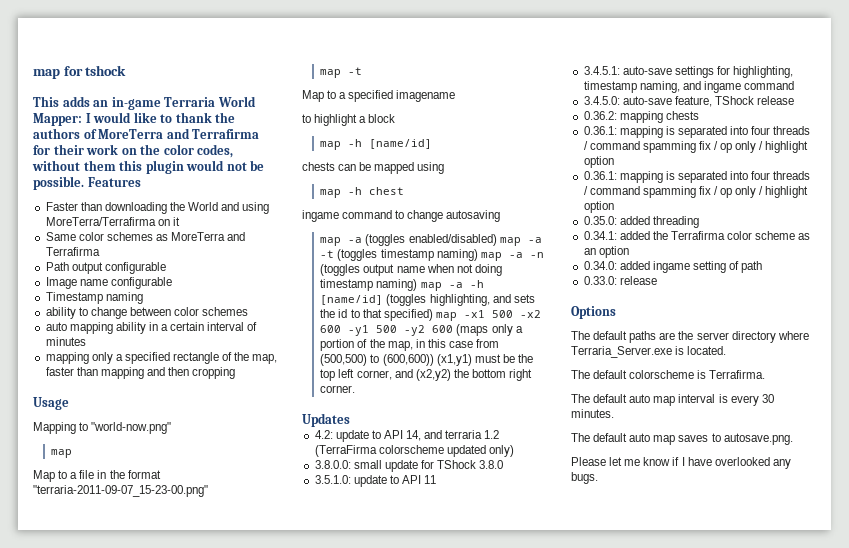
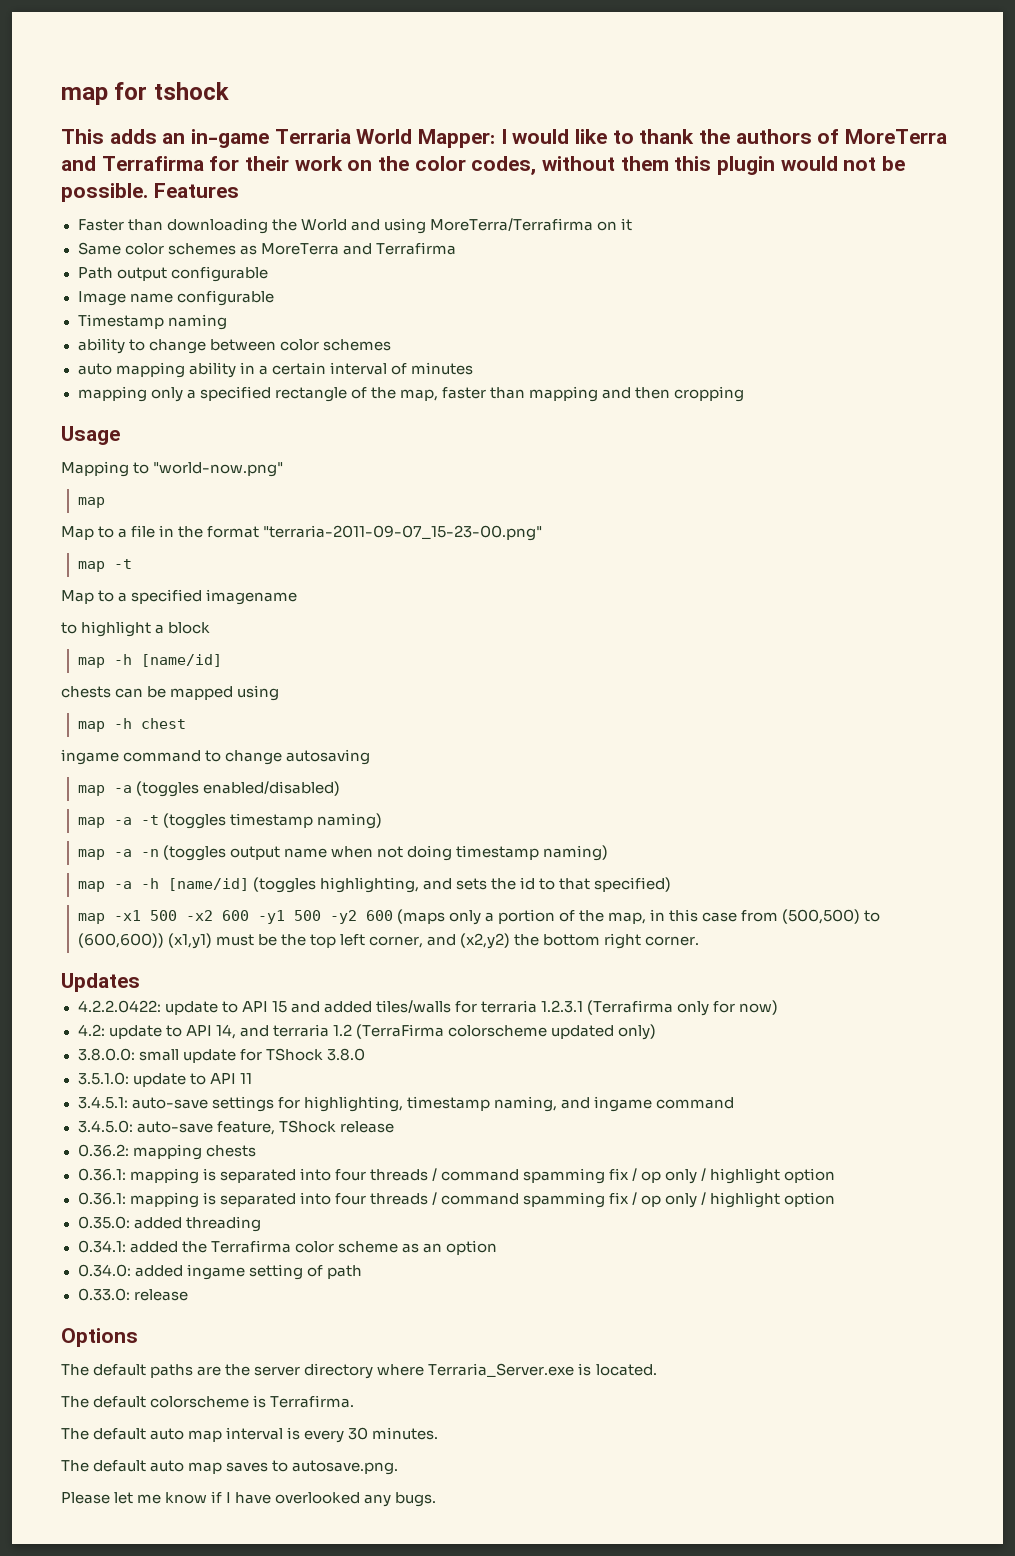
(497, 240) none -> (340, 788) //
(478, 255) none -> (382, 821) //
(418, 285) none -> (608, 853) //
(433, 315) none -> (672, 884) //
(350, 420) none -> [77,1000,779,1016] // 4.2.2.0422: update to API 15 and added tiles/walls for terraria 1.2.3.1 (Terrafirma only for now)

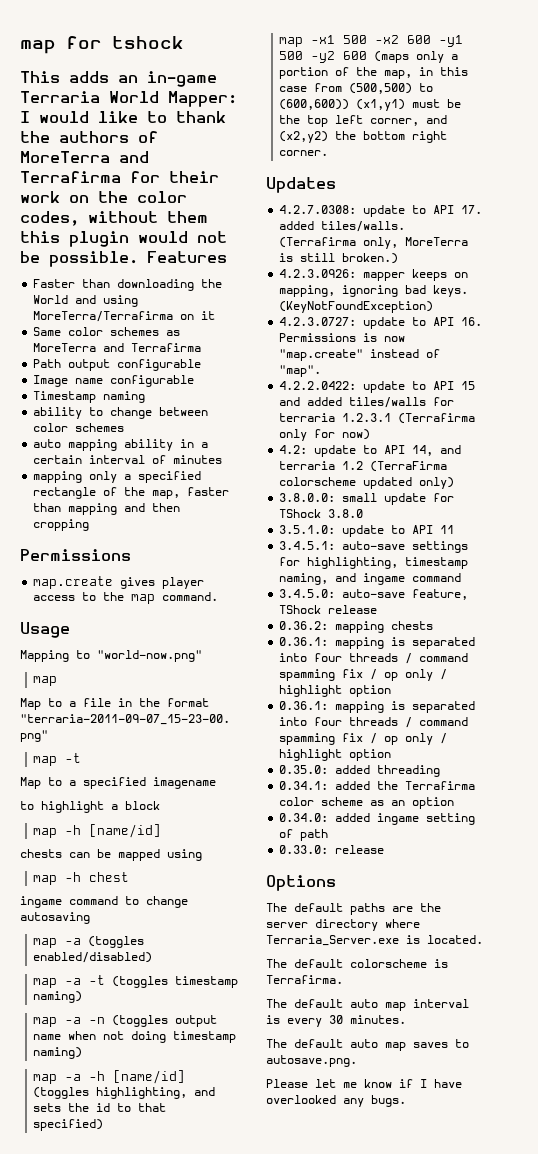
(745, 394) none -> [20,549,131,561] [33,576,205,589] [33,592,219,604] // Permissions // map.create gives player access to the map command.
(140, 982) none -> [279,205,483,217] [279,221,406,232] [279,237,469,249] [279,253,399,264] [279,269,469,281] [279,285,469,297] [279,301,434,313] [279,317,483,329] [279,333,406,342] [279,349,441,361] [279,365,322,377] // 4.2.7.0308: update to API 17. added tiles/walls. (Terrafirma only, MoreTerra is still broken.) // 4.2.3.0926: mapper keeps on mapping, ignoring bad keys. (KeyNotFoundException) // 4.2.3.0727: update to API 16. Permissions is now "map.create" instead of "map".

